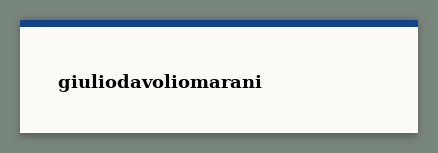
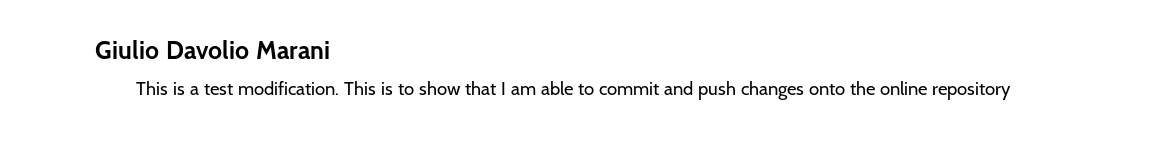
[58,74,262,92] giuliodavoliomarani -> [95,40,330,59] [136,81,1012,100] Giulio Davolio Marani // This is a test modification. This is to show that I am able to commit and push changes onto the online repository

